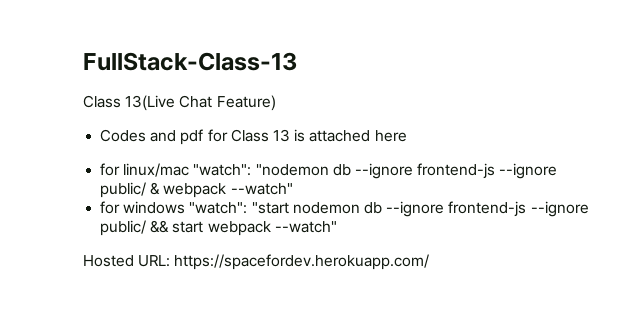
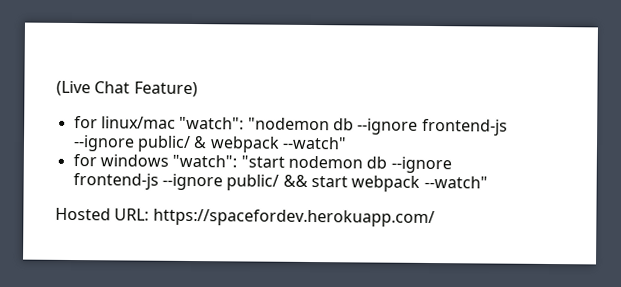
[83,52,297,71] [83,95,176,111] FullStack-Class-13 // Class 13(Live -> [56,80,91,97] (Live
[100,129,407,145] // Codes and pdf for Class 13 is attached here -> (198, 89) none

